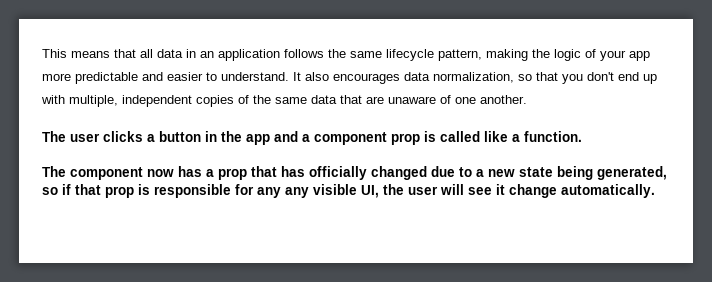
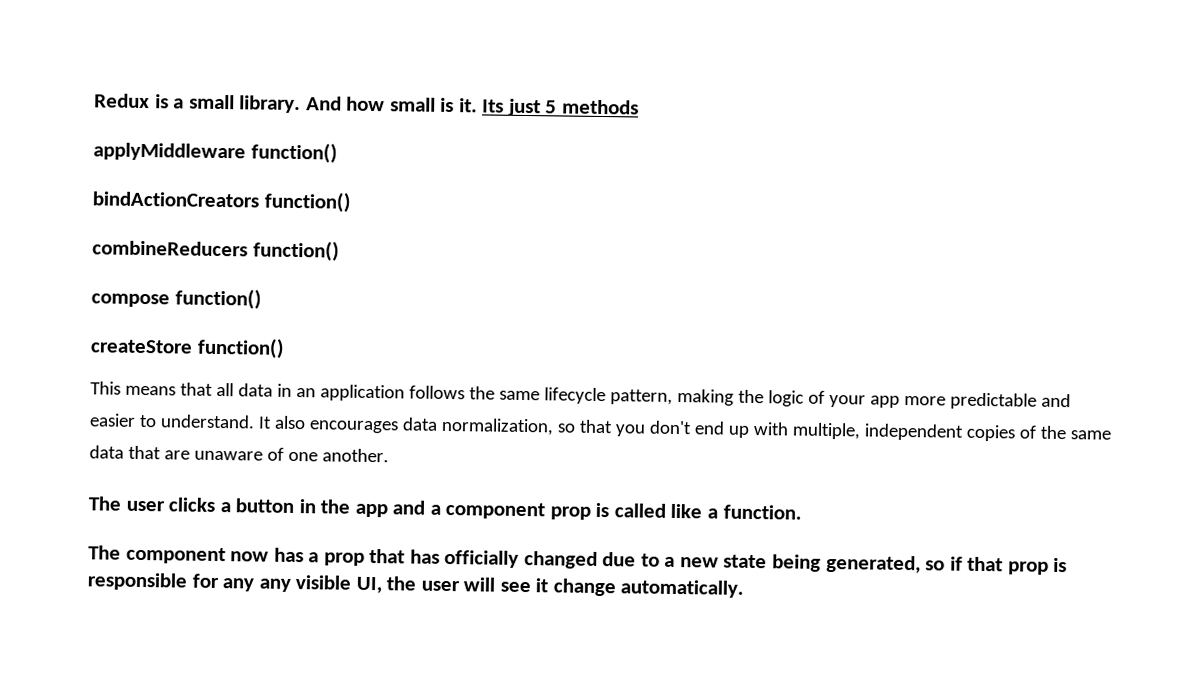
(42, 53) none -> [94,93,639,117] [93,142,338,164] [92,191,351,213] [92,240,340,262] [91,288,262,310] [90,337,285,359] Redux is a small library. And how small is it. Its just 5 methods // applyMiddleware function() // bindActionCreators function() // combineReducers function() // compose function() // createStore function() //

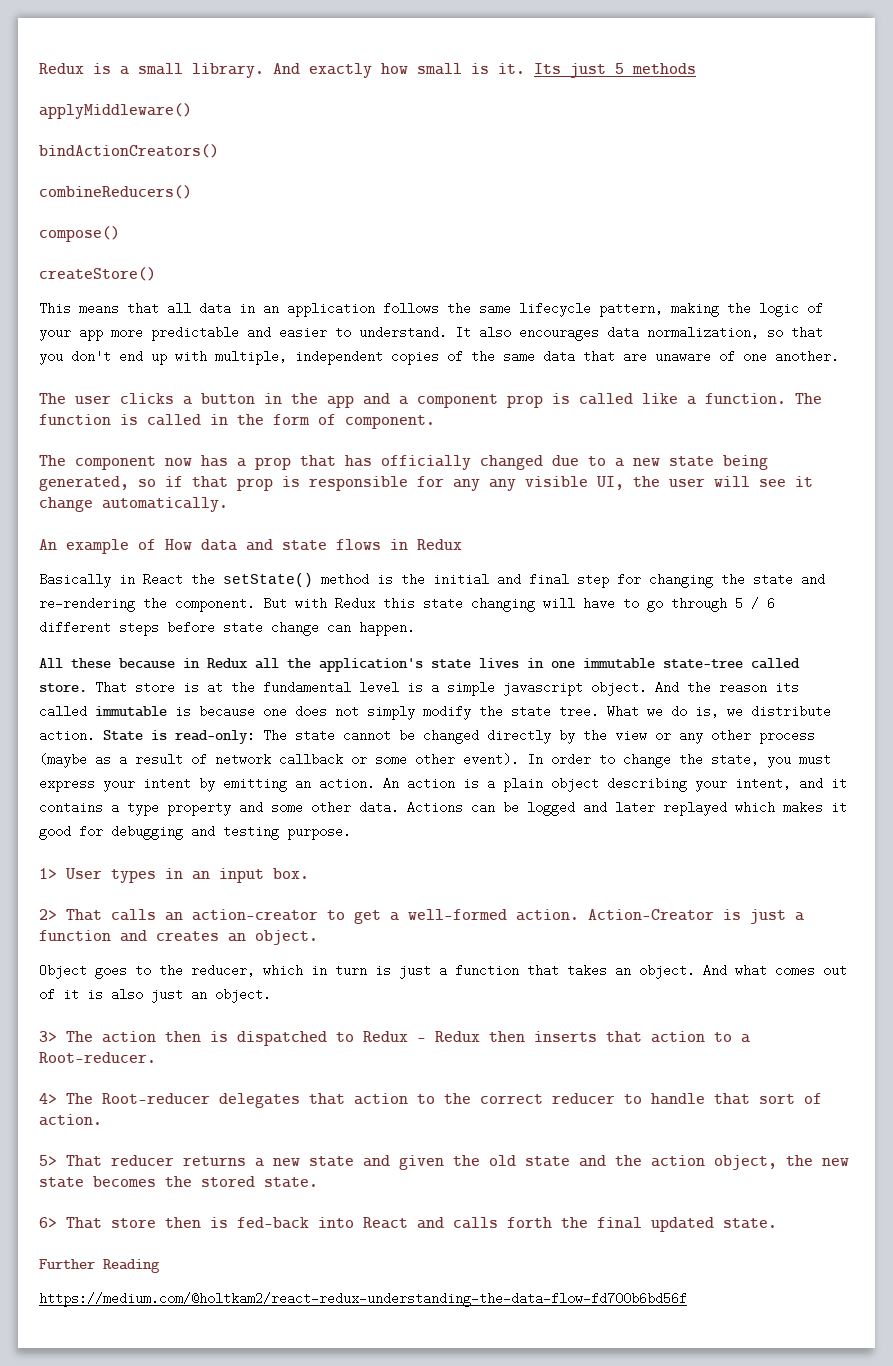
(342, 103) none -> [309,63,372,78] exactly
[93,142,338,164] [92,191,351,213] [92,240,340,262] [91,288,262,310] [90,337,285,359] applyMiddleware function() // bindActionCreators function() // combineReducers function() // compose function() // createStore function() -> [39,103,192,119] [39,144,219,158] [39,185,192,199] [39,226,120,242] [39,267,156,281] applyMiddleware() // bindActionCreators() // combineReducers() // compose() // createStore()
(802, 512) none -> [795,393,822,404] [39,414,435,429] The function is called in the form of component.
(745, 588) none -> [39,539,462,554] [39,573,825,588] [39,597,775,612] [39,621,415,636] [39,658,800,672] [39,681,799,696] [39,705,831,720] [39,729,815,744] [39,753,831,768] [39,777,847,792] [39,801,847,816] [39,825,351,840] [39,868,309,883] [39,909,804,924] [39,930,318,945] [39,964,847,979] [39,988,271,1003] [39,1031,750,1046] [39,1052,156,1063] [39,1093,822,1108] [39,1114,102,1126] [39,1155,849,1170] [39,1176,318,1188] [39,1217,777,1232] [39,1259,160,1273] [39,1292,687,1307] // An example of How data and state flows in Redux // Basically in React the setState() method is the initial and final step for changing the state and re-rendering the component. But with Redux this state changing will have to go through 5 / 6 different steps before state change can happen. // All these because in Redux all the application's state lives in one immutable state-tree called store. That store is at the fundamental level is a simple javascript object. And the reason its called immutable is because one does not simply modify the state tree. What we do is, we distribute action. State is read-only: The state cannot be changed directly by the view or any other process (maybe as a result of network callback or some other event). In order to change the state, you must express your intent by emitting an action. An action is a plain object describing your intent, and it contains a type property and some other data. Actions can be logged and later replayed which makes it good for debugging and testing purpose. // 1> User types in an input box. // 2> That calls an action-creator to get a well-formed action. Action-Creator is just a function and creates an object. // Object goes to the reducer, which in turn is just a function that takes an object. And what comes out of it is also just an object. // 3> The action then is dispatched to Redux - Redux then inserts that action to a Root-reducer. // 4> The Root-reducer delegates that action to the correct reducer to handle that sort of action. // 5> That reducer returns a new state and given the old state and the action object, the new state becomes the stored state. // 6> That store then is fed-back into React and calls forth the final updated state. // Further Reading // https://medium.com/@holtkam2/react-redux-understanding-the-data-flow-fd700b6bd56f

